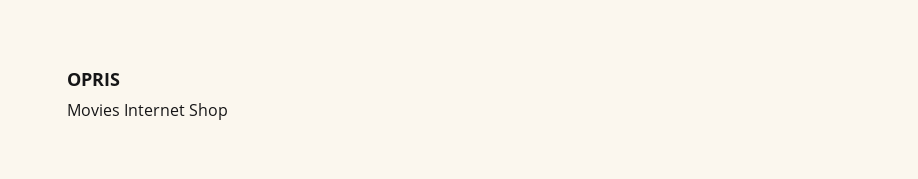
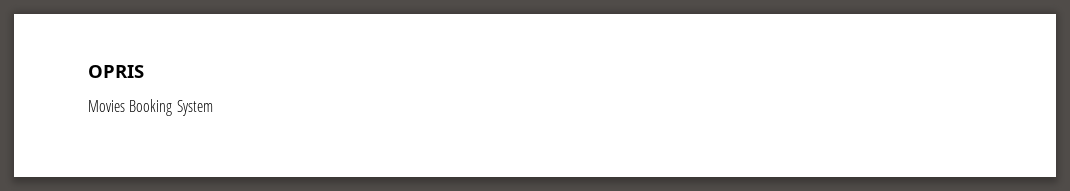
[124,103,229,120] Internet Shop -> [129,99,213,116] Booking System

